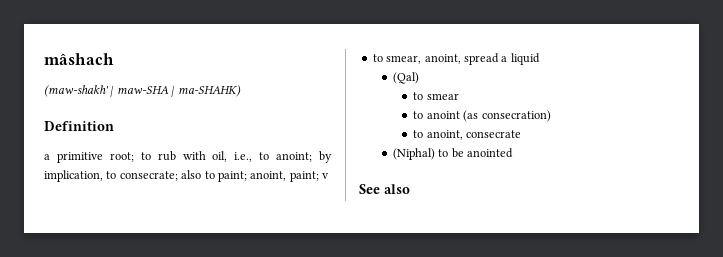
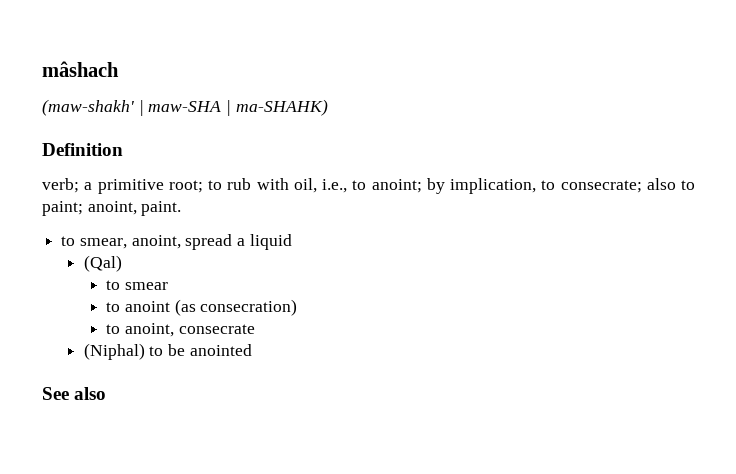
(114, 126) none -> [42,178,79,193] verb;
[289,171,329,182] paint; v -> [141,201,182,216] paint.

